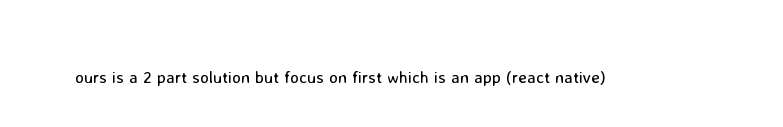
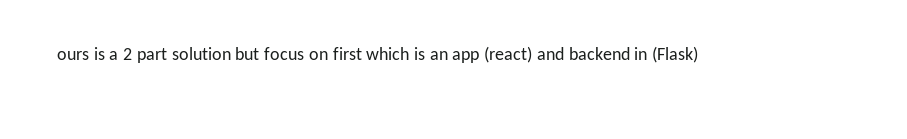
[506,71,607,85] (react native) -> [484,46,699,63] (react) and backend in (Flask)

